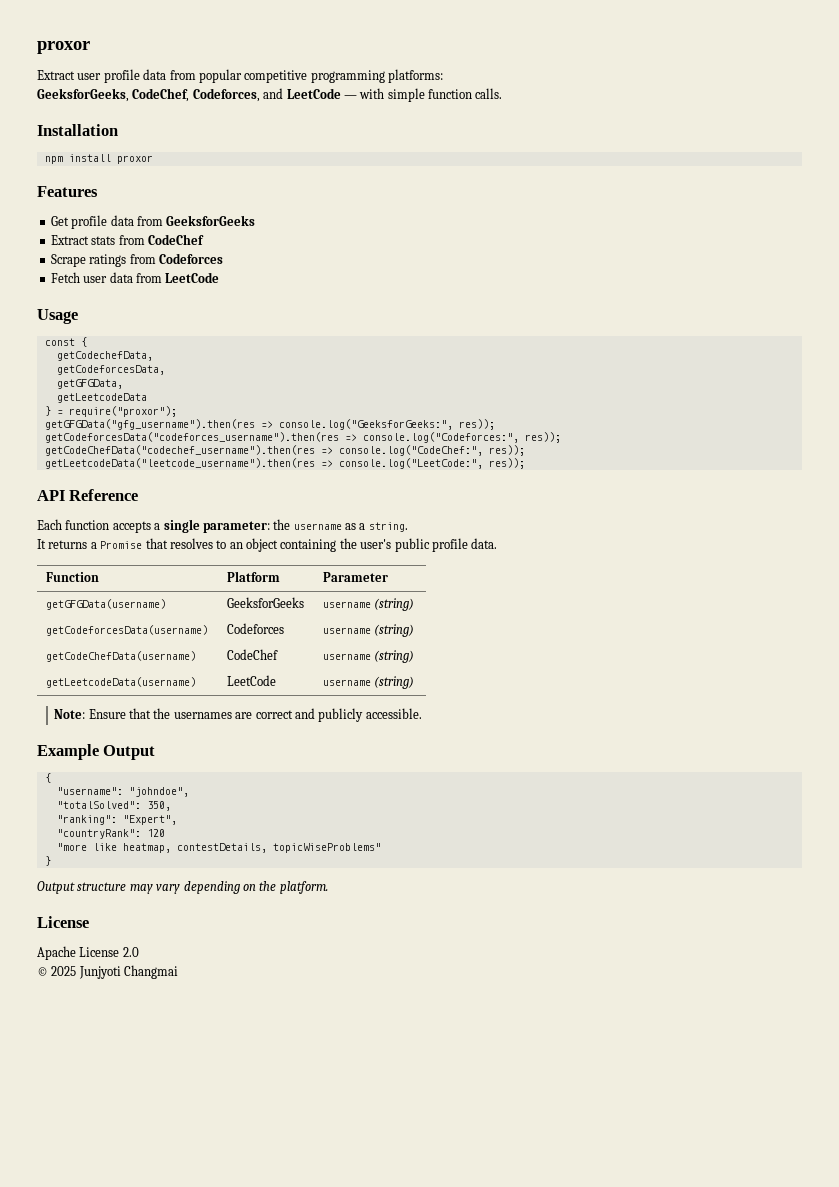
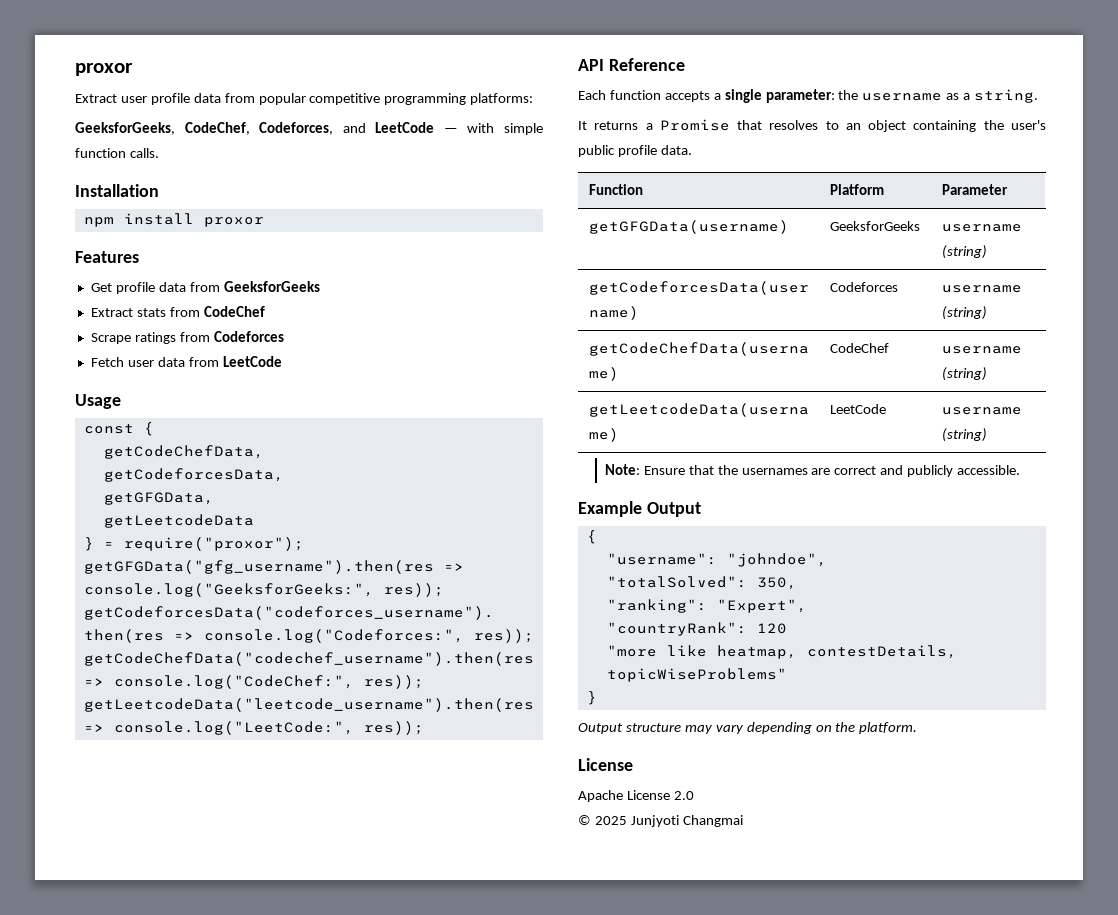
[56,351,153,361] getCodechefData, -> [103,445,264,459] getCodeChefData,

